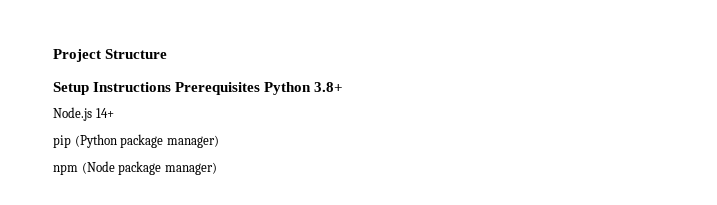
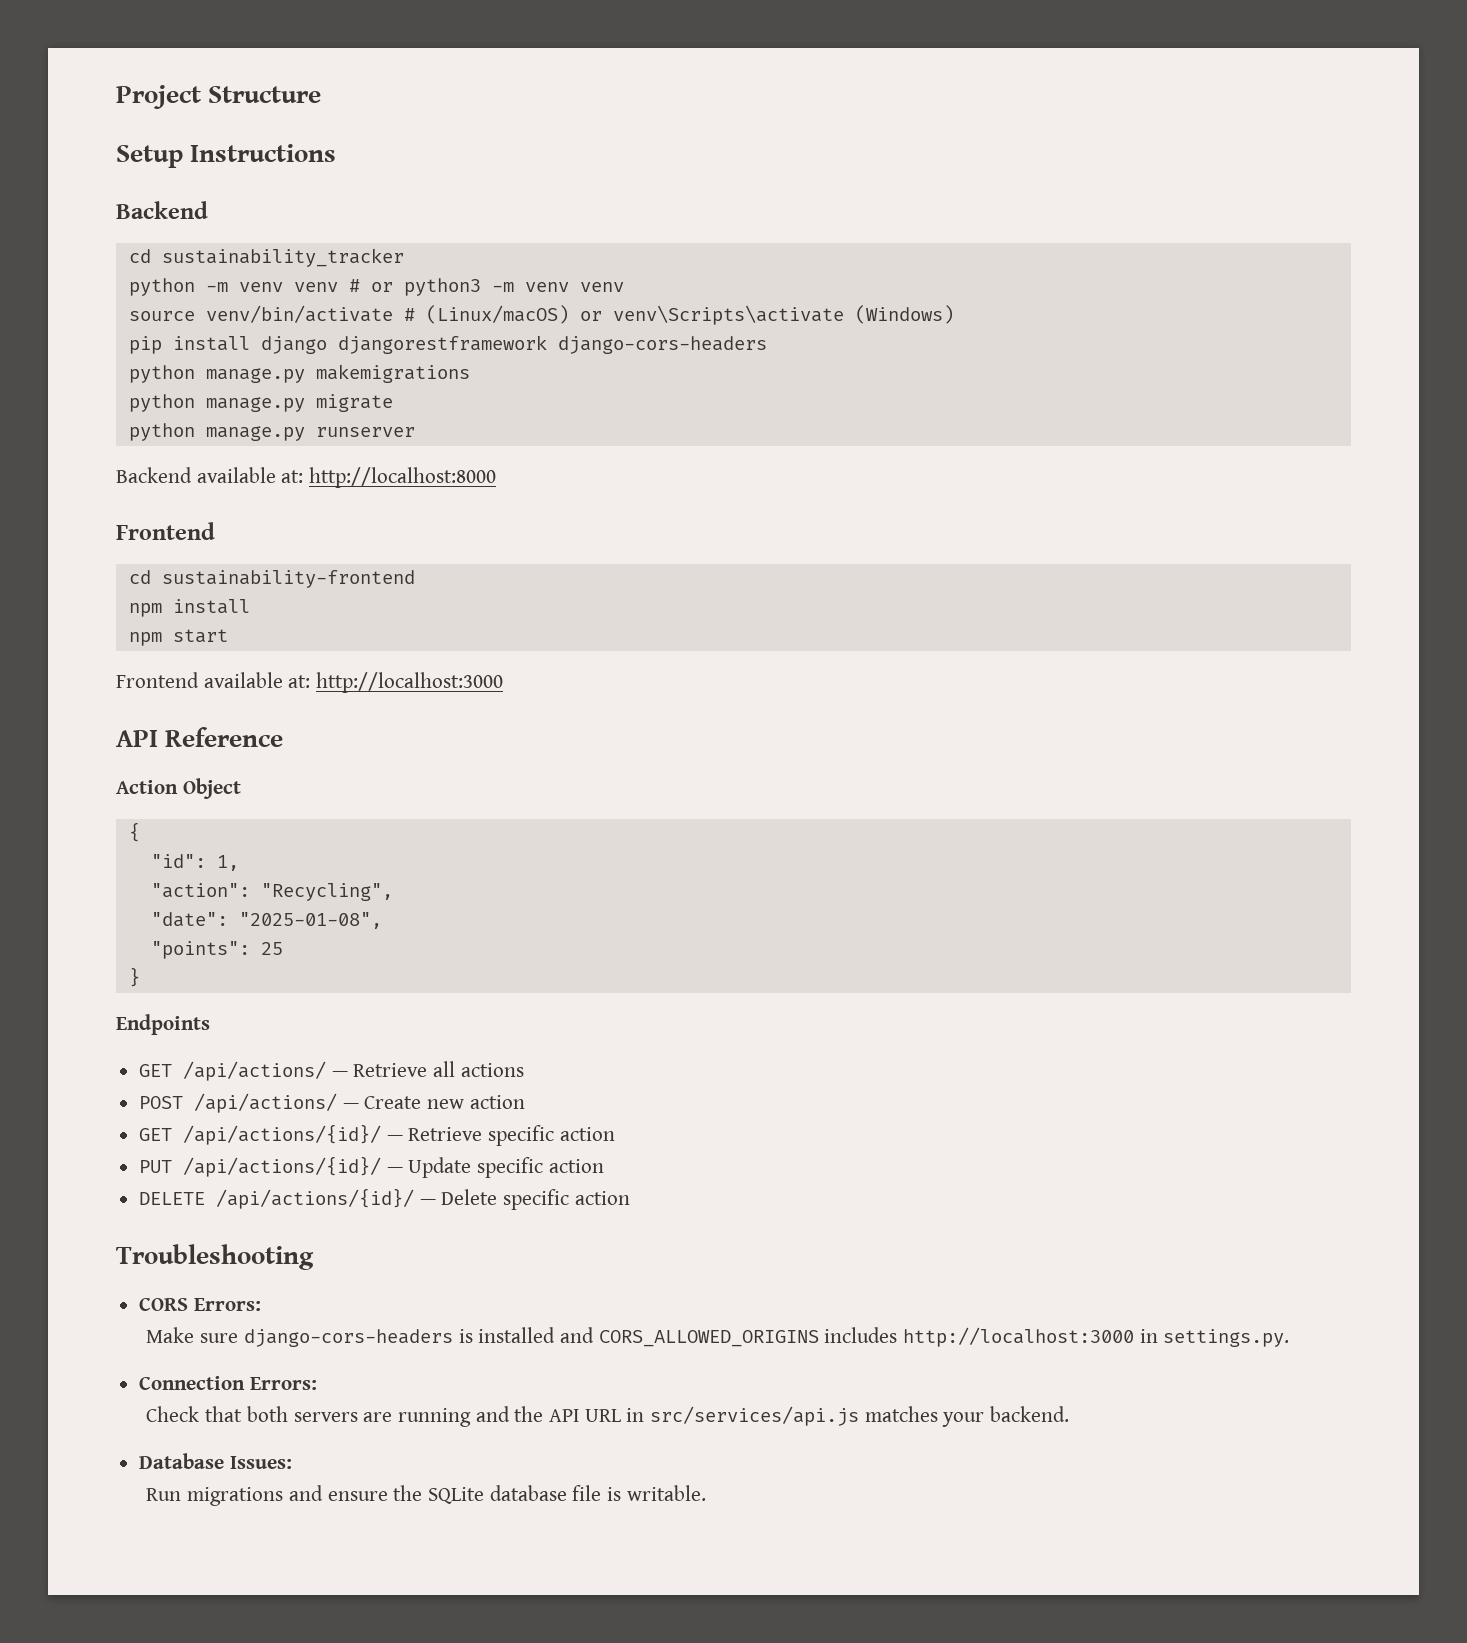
[175,82,344,95] [53,107,114,121] [53,134,219,148] [53,161,217,175] Prerequisites Python 3.8+ // Node.js 14+ // pip (Python package manager) // npm (Node package manager) -> [116,201,208,219] [128,248,404,267] [128,278,624,296] [128,305,954,325] [128,335,767,354] [128,364,470,383] [128,394,393,412] [128,423,415,441] [116,467,497,488] [116,522,215,540] [128,570,415,588] [128,599,250,617] [128,629,228,646] [116,672,504,693] [116,727,284,747] [116,778,241,799] [128,822,140,842] [150,854,239,871] [150,883,393,901] [150,912,382,929] [150,941,283,959] [128,967,140,987] [116,1014,210,1035] [139,1061,524,1081] [139,1093,525,1113] [139,1124,615,1146] [139,1156,604,1178] [139,1188,630,1210] [116,1244,314,1270] [139,1298,261,1311] [146,1327,1290,1347] [139,1376,317,1390] [146,1406,1069,1427] [139,1453,292,1469] [146,1485,706,1506] // Backend // cd sustainability_tracker // python -m venv venv # or python3 -m venv venv // source venv/bin/activate # (Linux/macOS) or venv\Scripts\activate (Windows) // pip install django djangorestframework django-cors-headers // python manage.py makemigrations // python manage.py migrate // python manage.py runserver // Backend available at: http://localhost:8000 // Frontend // cd sustainability-frontend // npm install // npm start // Frontend available at: http://localhost:3000 // API Reference // Action Object // { // "id": 1, // "action": "Recycling", // "date": "2025-01-08", // "points": 25 // } // Endpoints // GET /api/actions/ — Retrieve all actions // POST /api/actions/ — Create new action // GET /api/actions/{id}/ — Retrieve specific action // PUT /api/actions/{id}/ — Update specific action // DELETE /api/actions/{id}/ — Delete specific action // Troubleshooting // CORS Errors: // Make sure django-cors-headers is installed and CORS_ALLOWED_ORIGINS includes http://localhost:3000 in settings.py. // Connection Errors: // Check that both servers are running and the API URL in src/services/api.js matches your backend. // Database Issues: // Run migrations and ensure the SQLite database file is writable.

